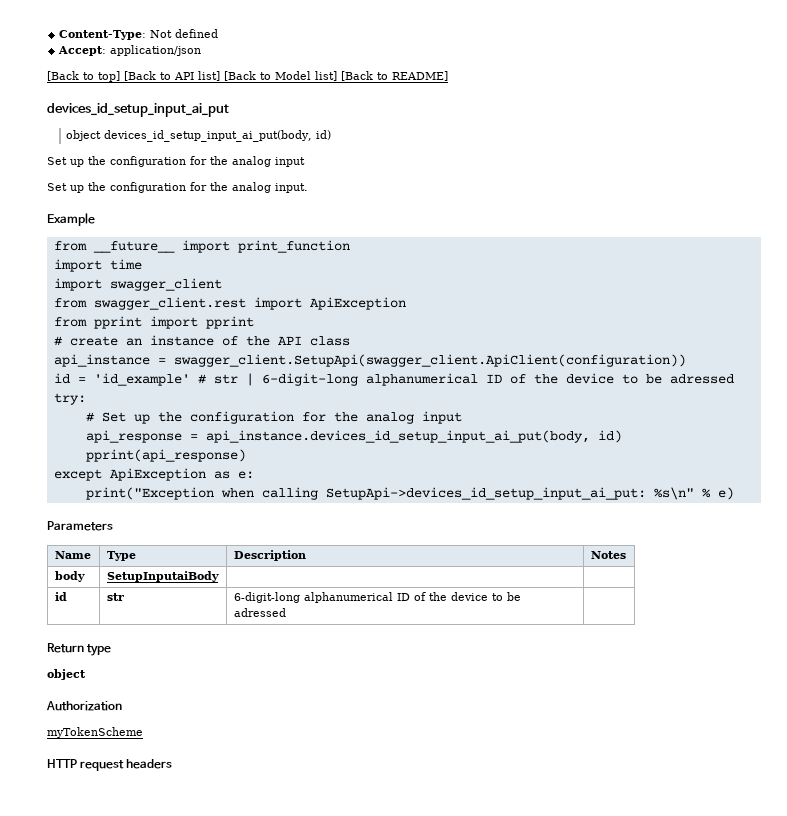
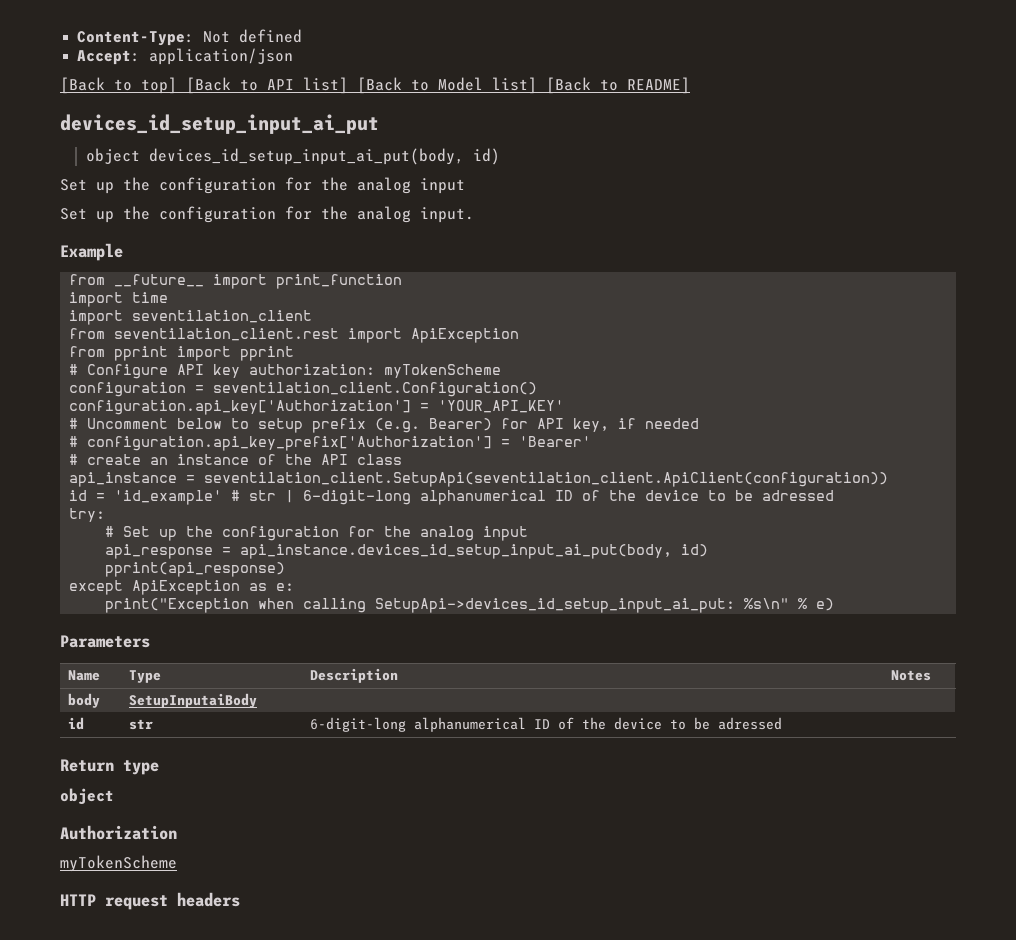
[109,278,222,291] [53,297,246,310] swagger_client // from swagger_client.rest -> [132,310,313,323] [69,328,340,341] seventilation_client // from seventilation_client.rest
(254, 322) none -> [69,364,502,379] [69,382,538,397] [69,400,565,415] [69,418,700,433] [69,436,592,451] // # Configure API key authorization: myTokenScheme // configuration = seventilation_client.Configuration() // configuration.api_key['Authorization'] = 'YOUR_API_KEY' // # Uncomment below to setup prefix (e.g. Bearer) for API key, if needed // # configuration.api_key_prefix['Authorization'] = 'Bearer'
[173,354,686,367] swagger_client.SetupApi(swagger_client.ApiClient(configuration)) -> [204,472,889,487] seventilation_client.SetupApi(seventilation_client.ApiClient(configuration))

